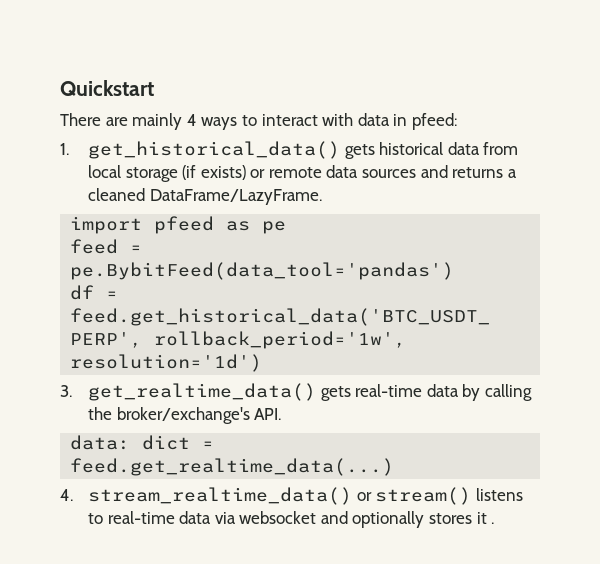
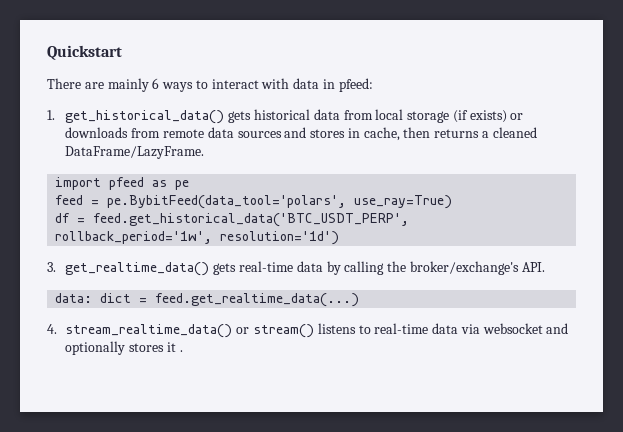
[186,114,197,126] 4 -> [152,78,160,89] 6
(266, 173) none -> [65,127,161,138] downloads from
(448, 171) none -> [310,127,431,141] stores in cache, then
[70,262,455,280] pe.BybitFeed(data_tool='pandas') -> [107,195,453,209] pe.BybitFeed(data_tool='polars', use_ray=True)

